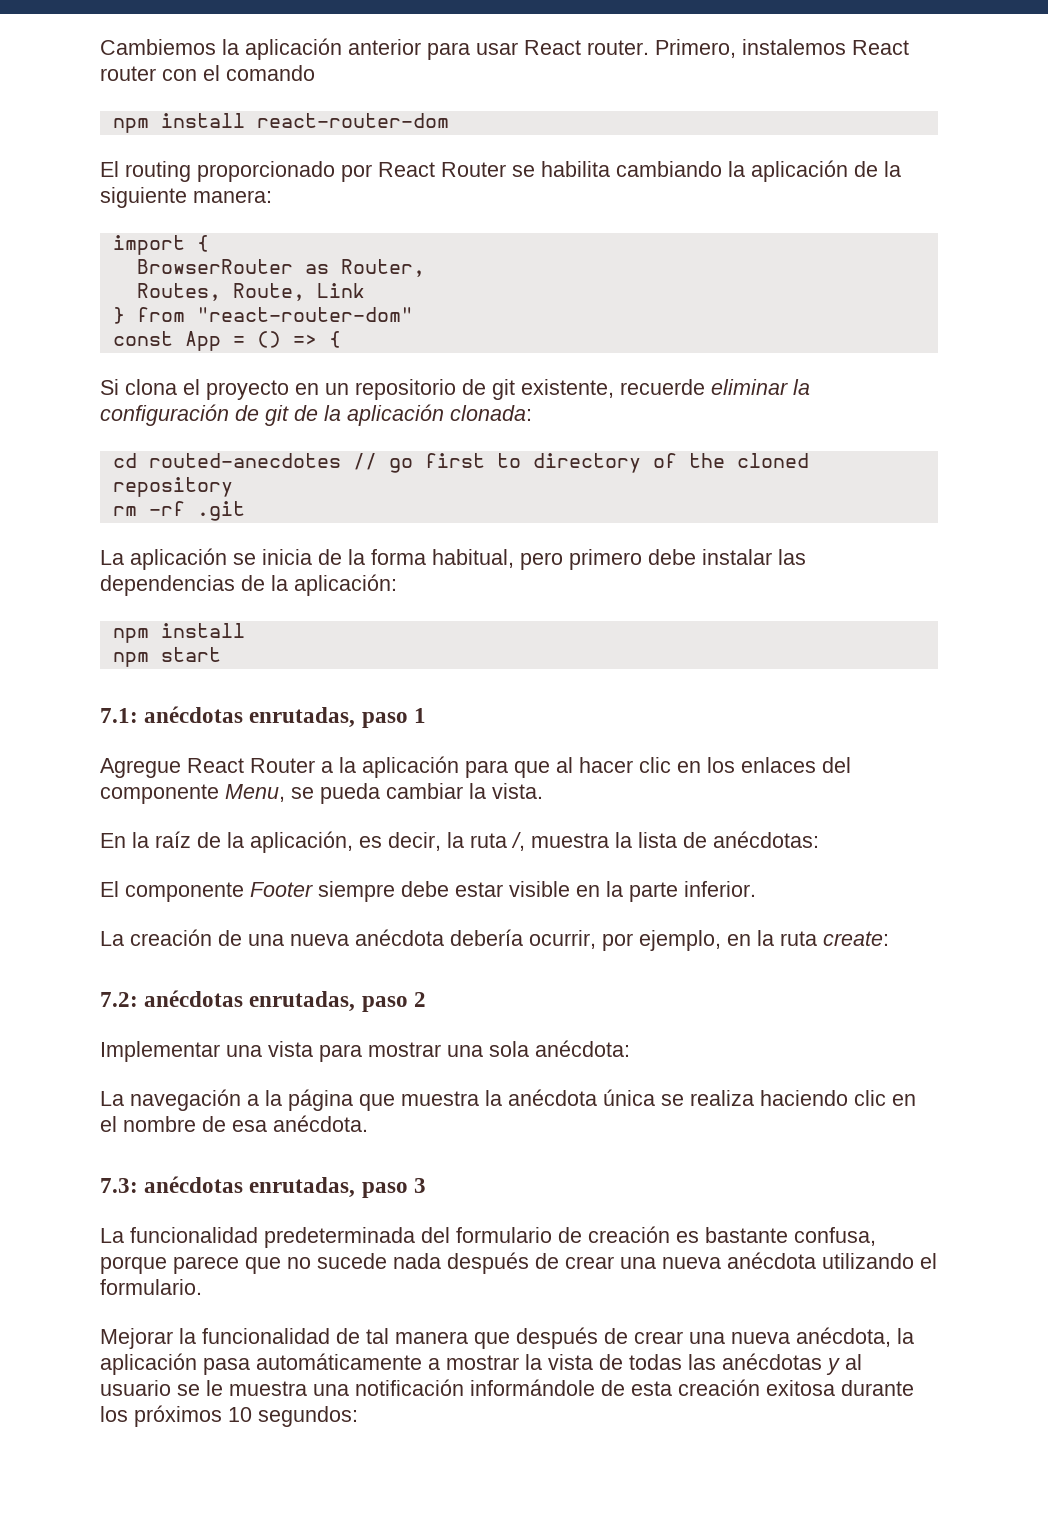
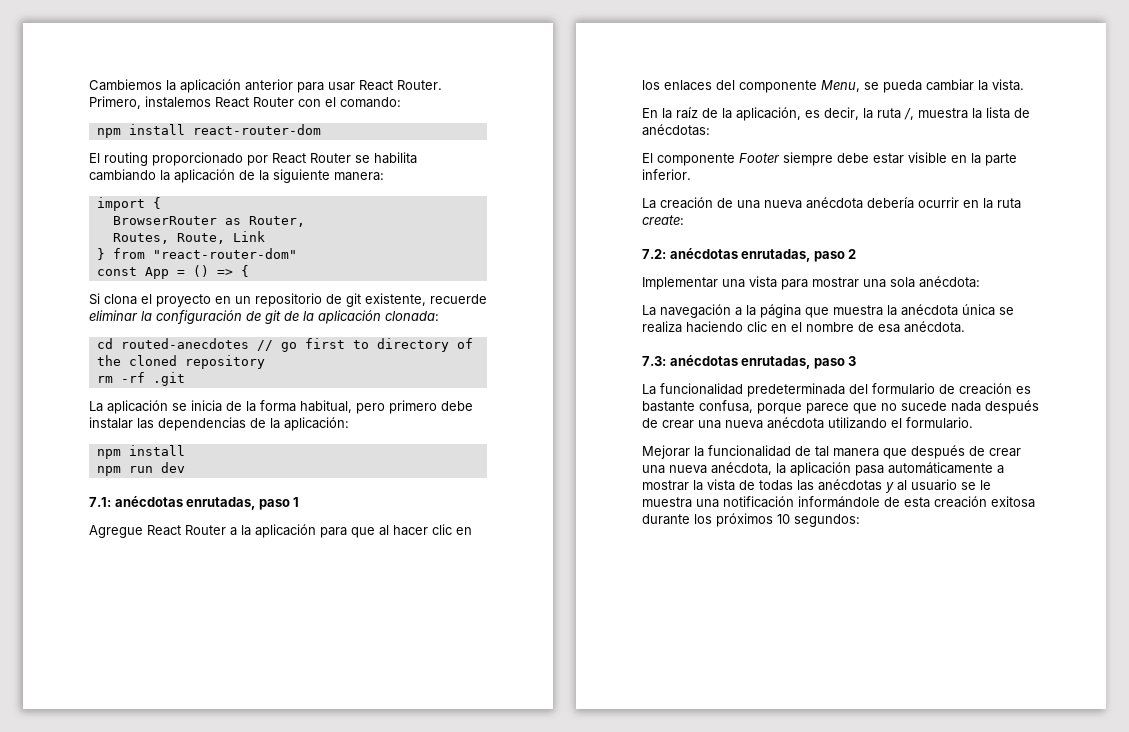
[587,40,649,55] router. -> [397,80,442,90] Router.
[100,66,156,81] router -> [253,97,294,107] Router
[226,65,315,81] comando -> [340,97,401,108] comando:
[160,647,221,662] start -> [128,462,185,473] run dev
[529,930,721,951] ocurrir, por ejemplo, -> [918,197,959,208] ocurrir

